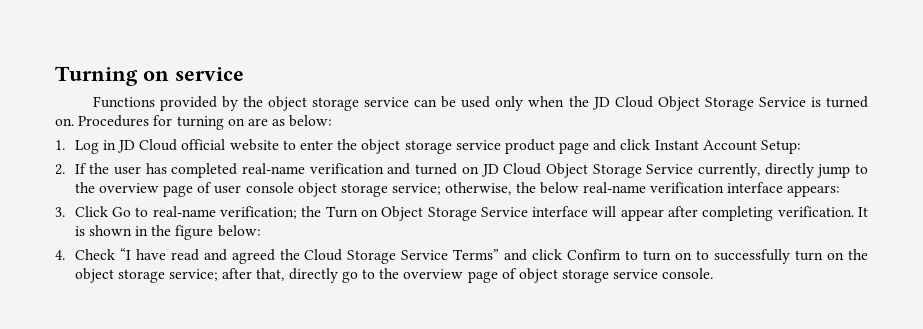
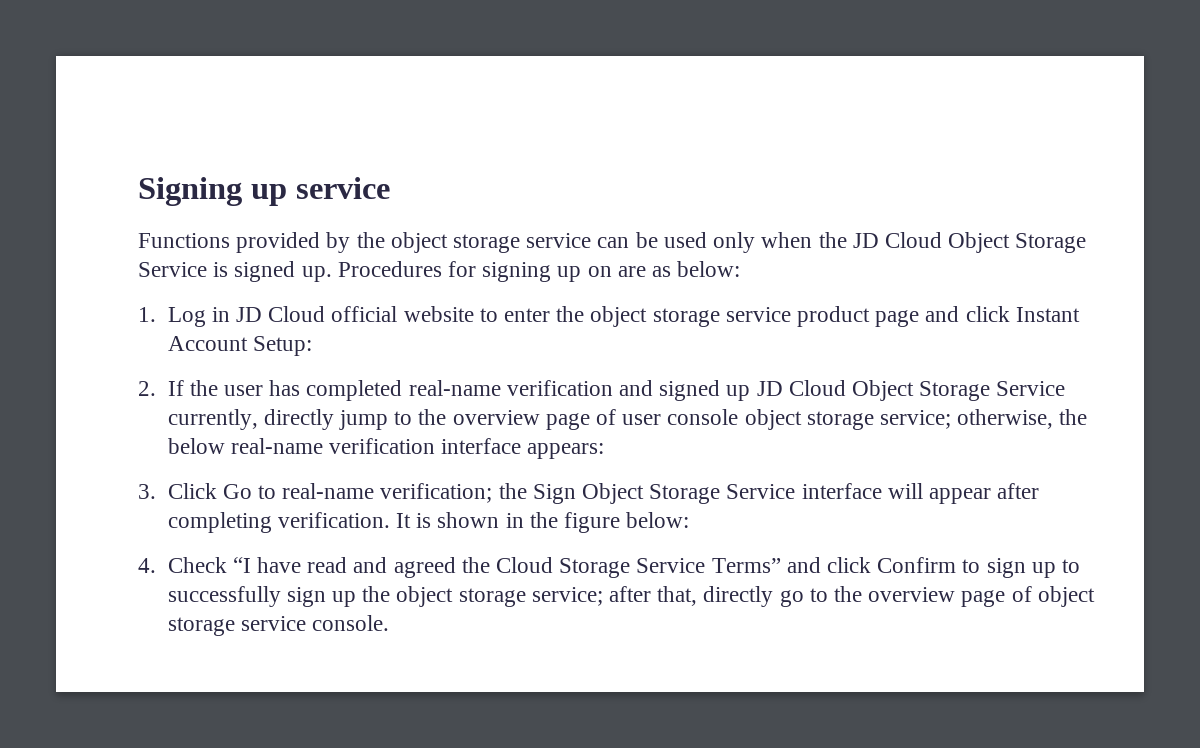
[55,66,169,86] Turning on -> [138,177,287,206] Signing up
[826,96,869,108] [55,115,224,130] turned on. Procedures for turning -> [234,261,582,282] signed up. Procedures for signing up
[415,163,479,175] turned on -> [659,380,751,401] signed up
[325,206,378,218] Turn on -> [532,484,576,504] Sign
[643,249,845,264] turn on to successfully turn on -> [986,558,1081,578] [167,586,356,607] sign up to successfully sign up

